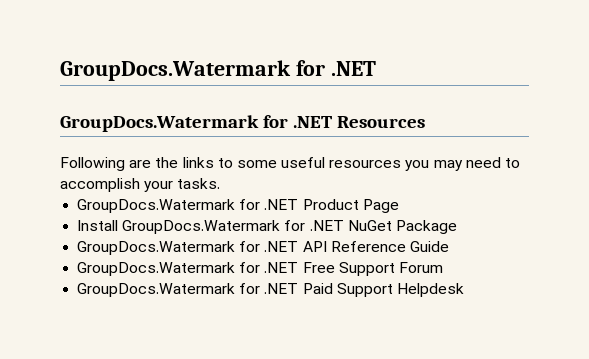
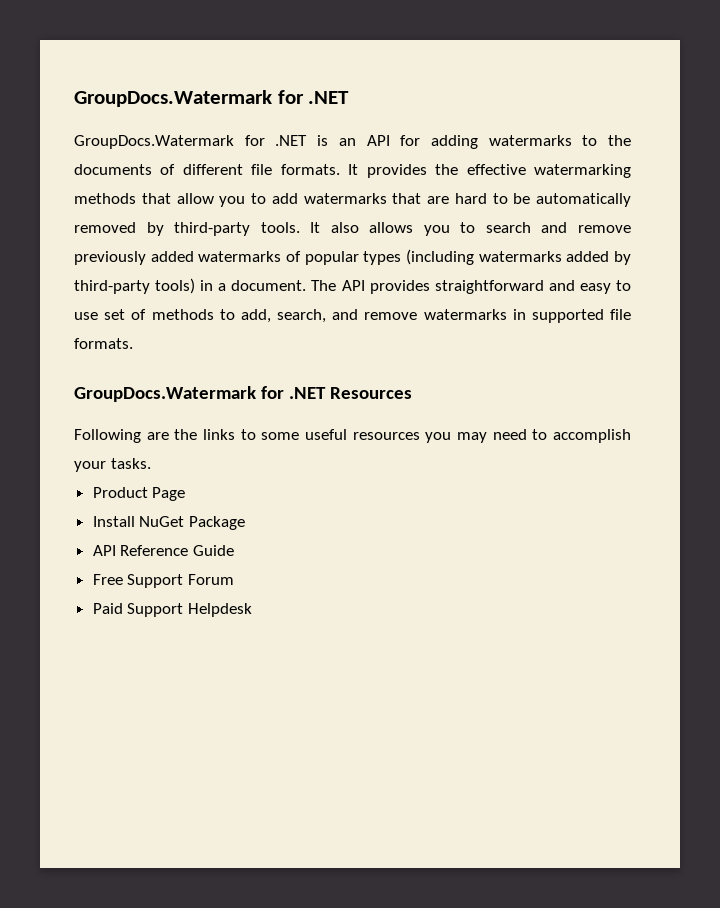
[60,60,376,81] GroupDocs.Watermark for .NET -> [74,90,350,107] [74,135,631,149] [74,164,631,178] [74,193,631,207] [74,222,631,236] [74,249,631,265] [74,278,631,294] [74,309,631,323] [74,338,133,349] GroupDocs.Watermark for .NET // GroupDocs.Watermark for .NET is an API for adding watermarks to the documents of different file formats. It provides the effective watermarking methods that allow you to add watermarks that are hard to be automatically removed by third-party tools. It also allows you to search and remove previously added watermarks of popular types (including watermarks added by third-party tools) in a document. The API provides straightforward and easy to use set of methods to add, search, and remove watermarks in supported file formats.
[77,199,299,213] GroupDocs.Watermark for .NET -> (151, 463) none
[122,220,344,234] GroupDocs.Watermark for .NET -> (135, 521) none
[77,241,299,255] GroupDocs.Watermark for .NET -> (245, 523) none
[77,262,299,276] GroupDocs.Watermark for .NET -> (234, 550) none
[77,283,299,297] GroupDocs.Watermark for .NET -> (234, 579) none

